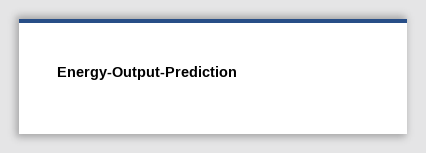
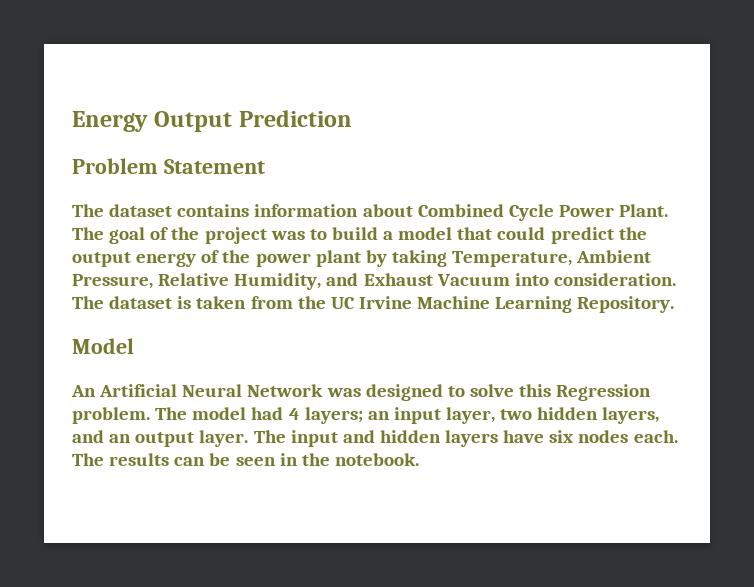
[57,66,237,80] Energy-Output-Prediction -> [72,110,352,132] [72,158,265,174] [72,204,669,221] [72,227,647,244] [72,250,652,267] [72,273,676,290] [72,296,675,313] [72,338,134,354] [71,384,652,401] [72,407,660,424] [72,430,678,447] [72,453,419,466] Energy Output Prediction // Problem Statement // The dataset contains information about Combined Cycle Power Plant. The goal of the project was to build a model that could predict the output energy of the power plant by taking Temperature, Ambient Pressure, Relative Humidity, and Exhaust Vacuum into consideration. The dataset is taken from the UC Irvine Machine Learning Repository. // Model // An Artificial Neural Network was designed to solve this Regression problem. The model had 4 layers; an input layer, two hidden layers, and an output layer. The input and hidden layers have six nodes each. The results can be seen in the notebook.

